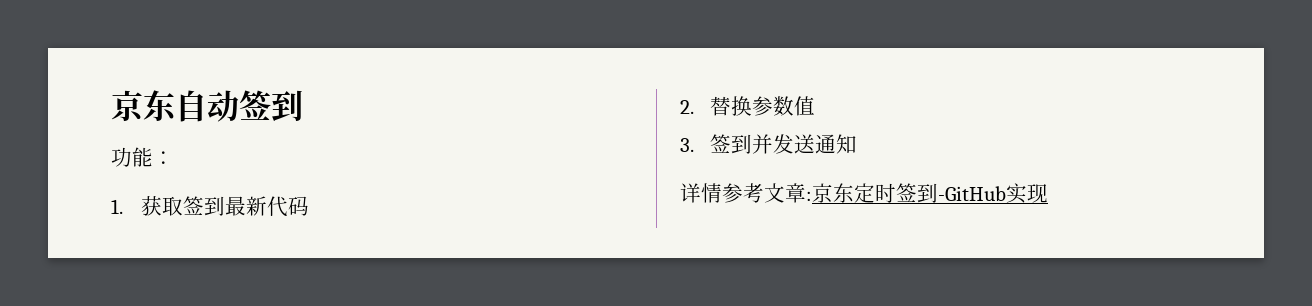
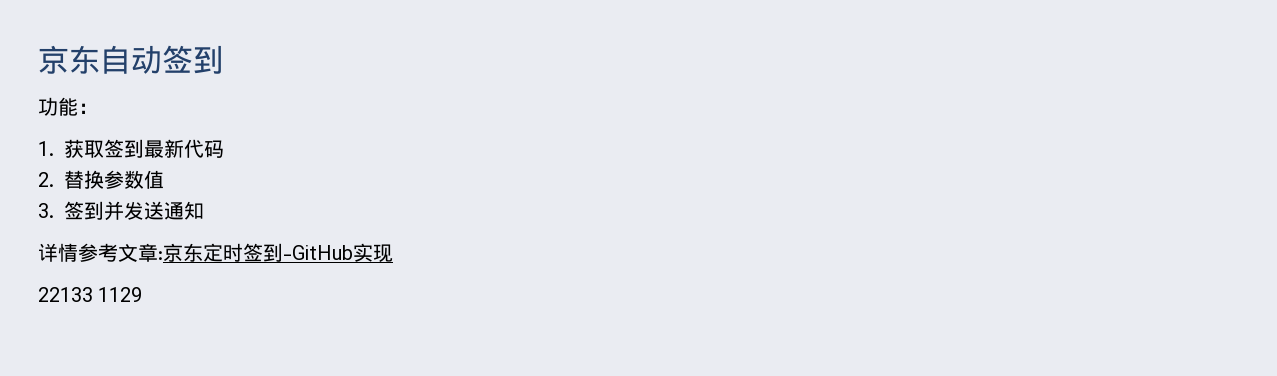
(1048, 193) none -> [38,287,143,302] // 22133 1129

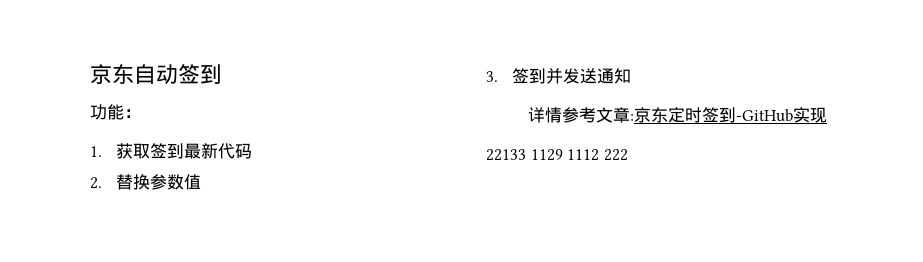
(143, 294) none -> [567,149,628,161] 1112 222

